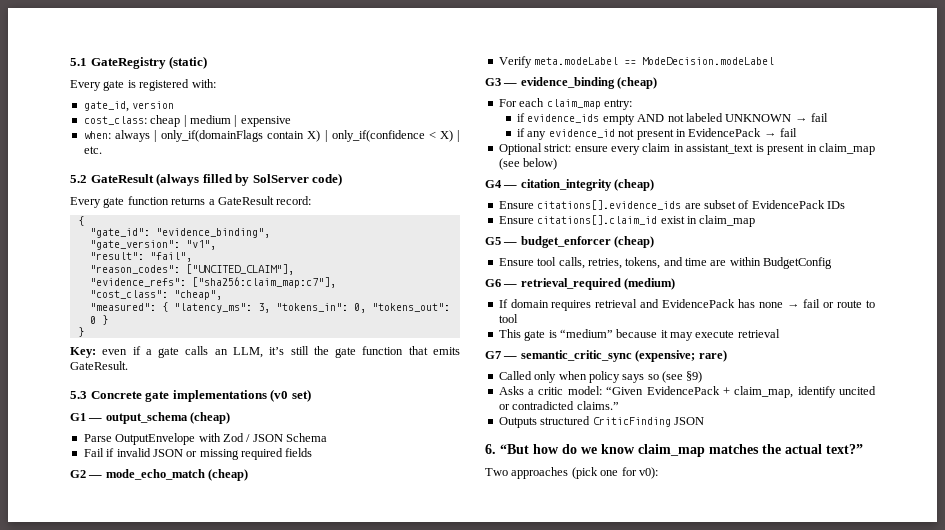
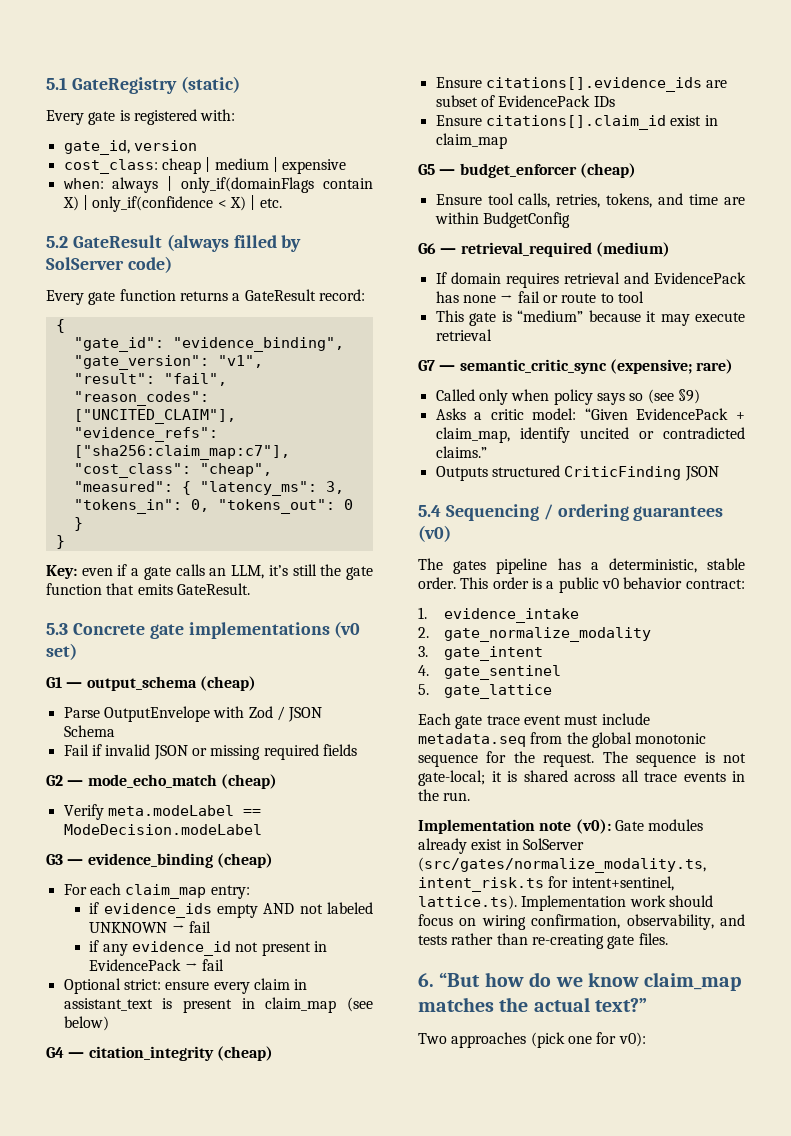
(704, 421) none -> [418,504,724,521] [418,525,451,542] [418,558,745,574] [418,577,745,593] [418,607,579,623] [418,627,651,642] [418,646,543,661] [418,665,561,680] [418,684,552,699] [418,713,650,729] [418,732,707,748] [418,751,746,767] [418,770,745,786] [418,789,471,801] [418,819,704,834] [418,838,584,854] [418,857,706,873] [418,876,674,892] [418,895,713,911] [418,914,745,930] [418,933,668,949] // 5.4 Sequencing / ordering guarantees (v0) // The gates pipeline has a deterministic, stable order. This order is a public v0 behavior contract: // 1. evidence_intake // 2. gate_normalize_modality // 3. gate_intent // 4. gate_sentinel // 5. gate_lattice // Each gate trace event must include metadata.seq from the global monotonic sequence for the request. The sequence is not gate-local; it is shared across all trace events in the run. // Implementation note (v0): Gate modules already exist in SolServer (src/gates/normalize_modality.ts, intent_risk.ts for intent+sentinel, lattice.ts). Implementation work should focus on wiring confirmation, observability, and tests rather than re-creating gate files.

